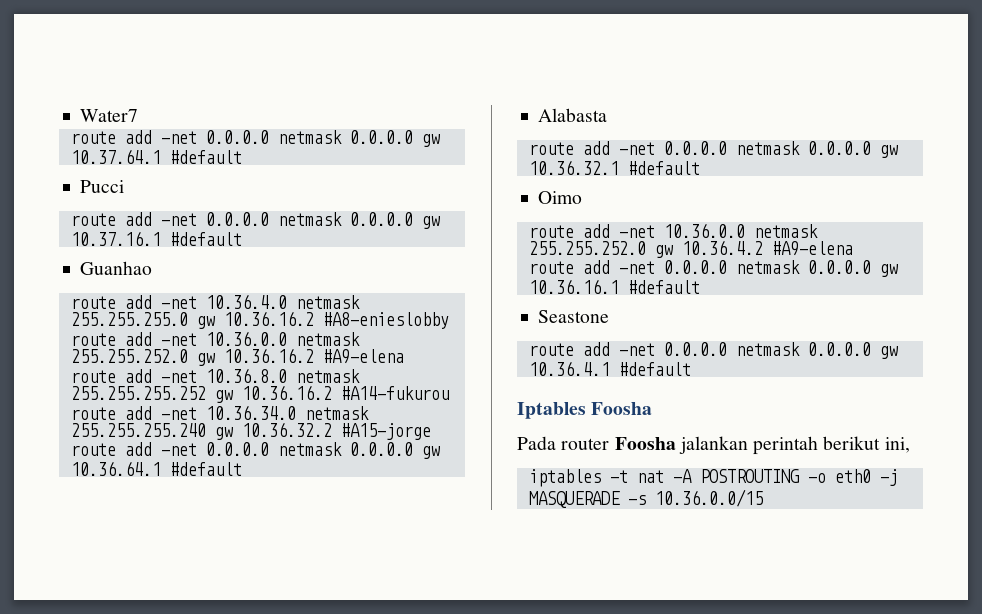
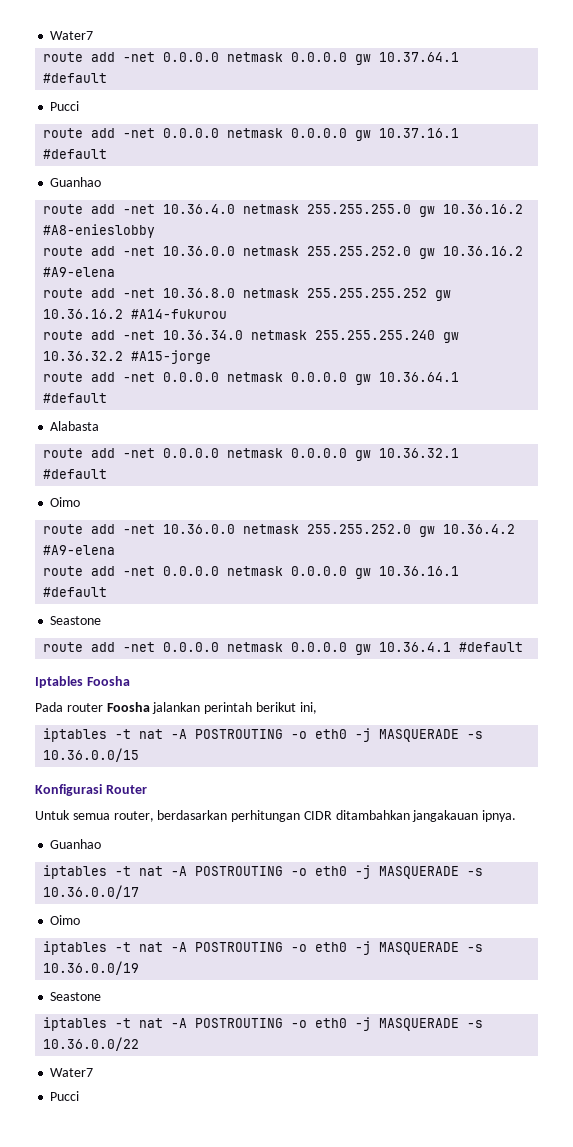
(763, 498) none -> [35,784,147,796] [35,810,517,822] [50,839,102,849] [43,865,484,879] [43,885,140,899] [50,915,81,925] [43,941,484,955] [43,961,140,975] [50,992,102,1001] [43,1017,484,1031] [43,1037,140,1051] [50,1068,94,1077] [50,1091,80,1101] // Konfigurasi Router // Untuk semua router, berdasarkan perhitungan CIDR ditambahkan jangakauan ipnya. // Guanhao // iptables -t nat -A POSTROUTING -o eth0 -j MASQUERADE -s 10.36.0.0/17 // Oimo // iptables -t nat -A POSTROUTING -o eth0 -j MASQUERADE -s 10.36.0.0/19 // Seastone // iptables -t nat -A POSTROUTING -o eth0 -j MASQUERADE -s 10.36.0.0/22 // Water7 // Pucci

